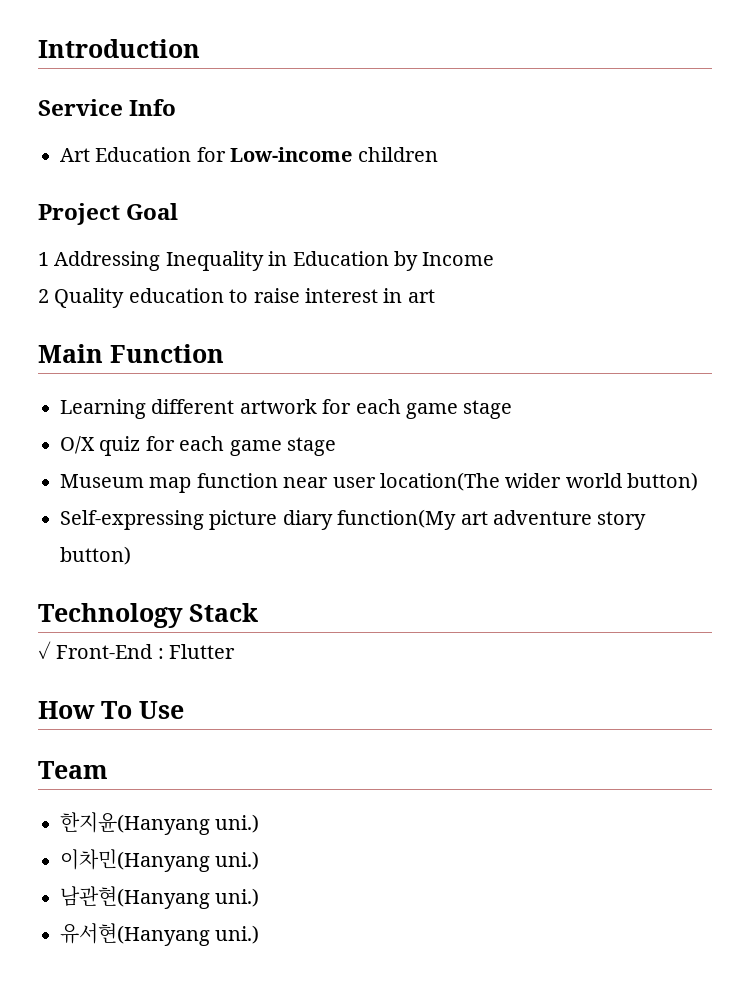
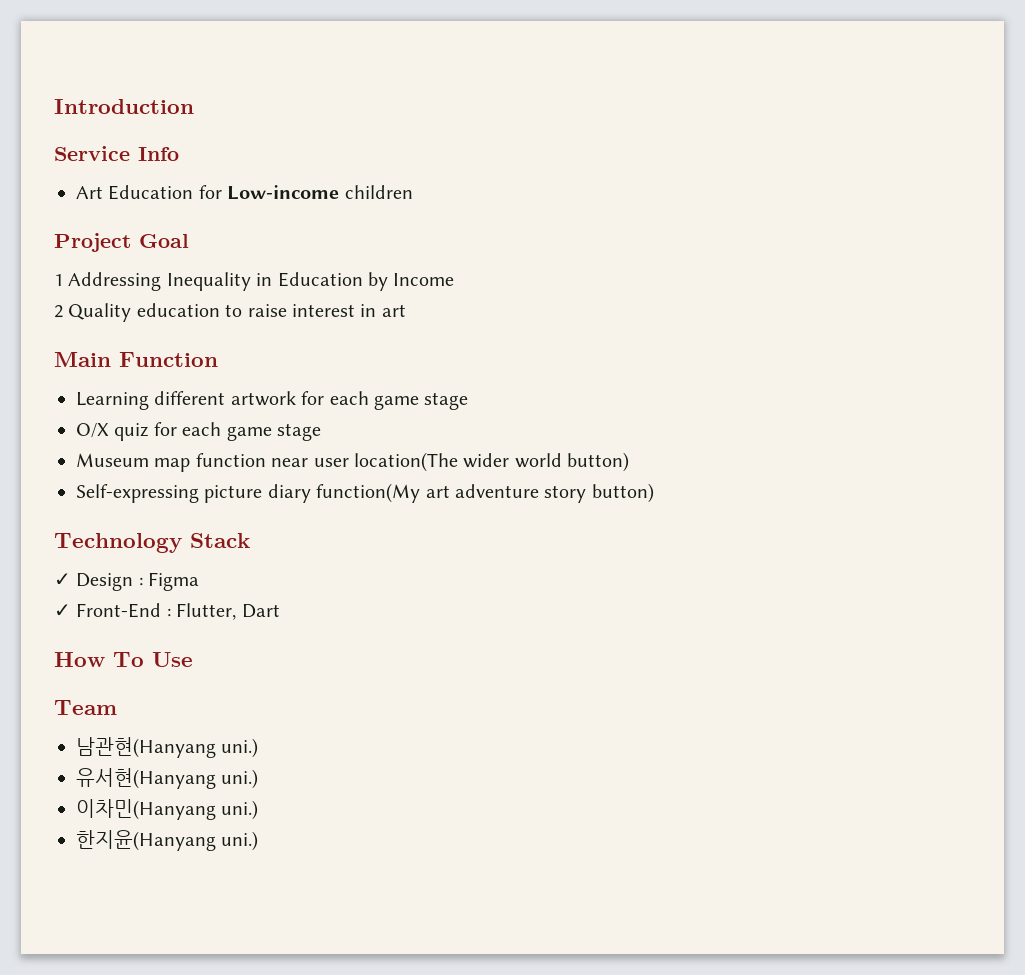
(258, 612) none -> [54,572,200,591] // ✓ Design : Figma
[169,644,236,659] Flutter -> [176,603,280,620] Flutter, Dart
[60,812,210,835] 한지윤(Hanyang -> [76,737,259,758] [76,768,216,789] 남관현(Hanyang uni.) // 유서현(Hanyang
[60,886,260,909] [60,923,260,946] 남관현(Hanyang uni.) // 유서현(Hanyang uni.) -> [76,830,259,851] 한지윤(Hanyang uni.)

